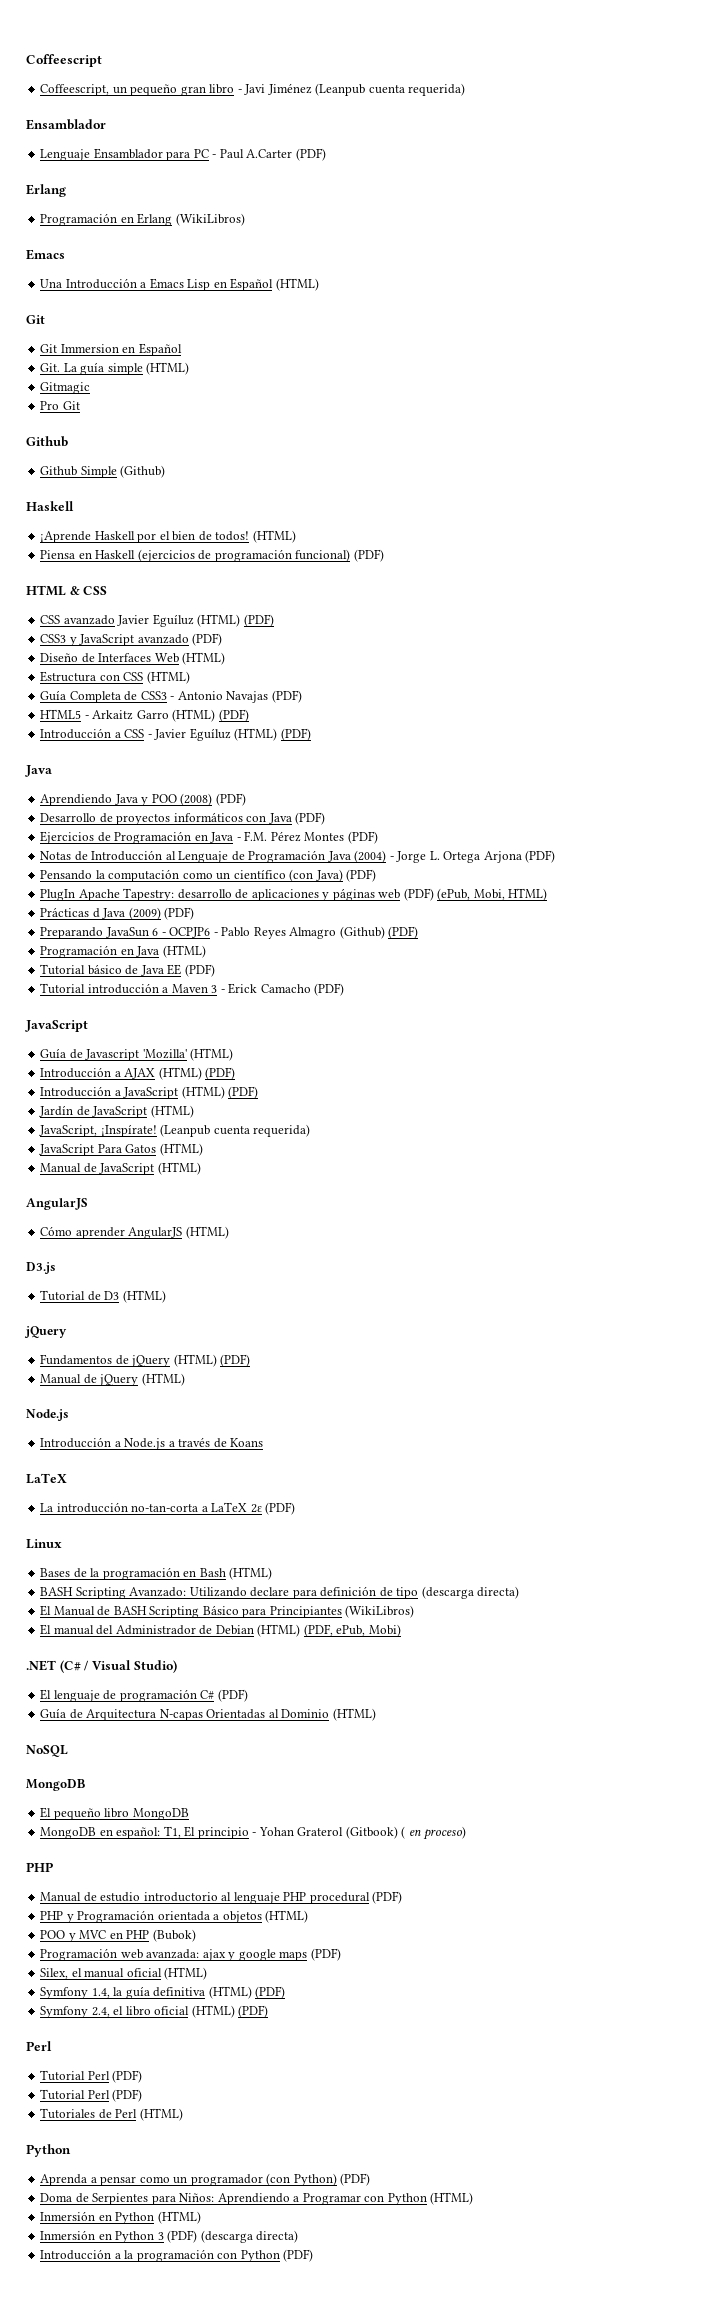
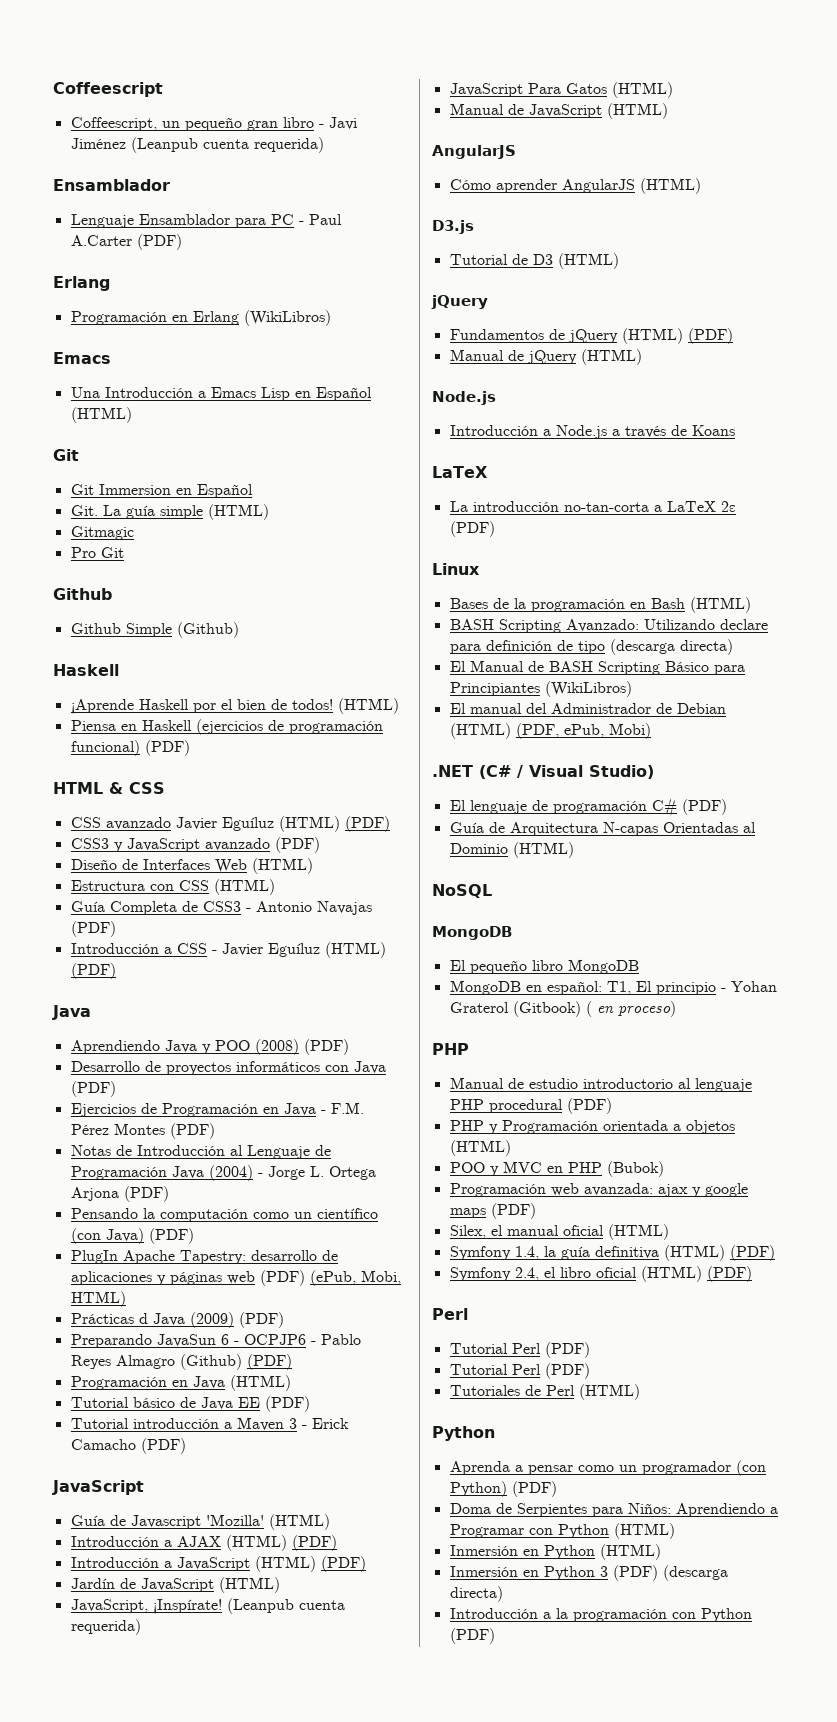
[40,709,249,722] // HTML5 - Arkaitz Garro (HTML) (PDF) -> (116, 929) none

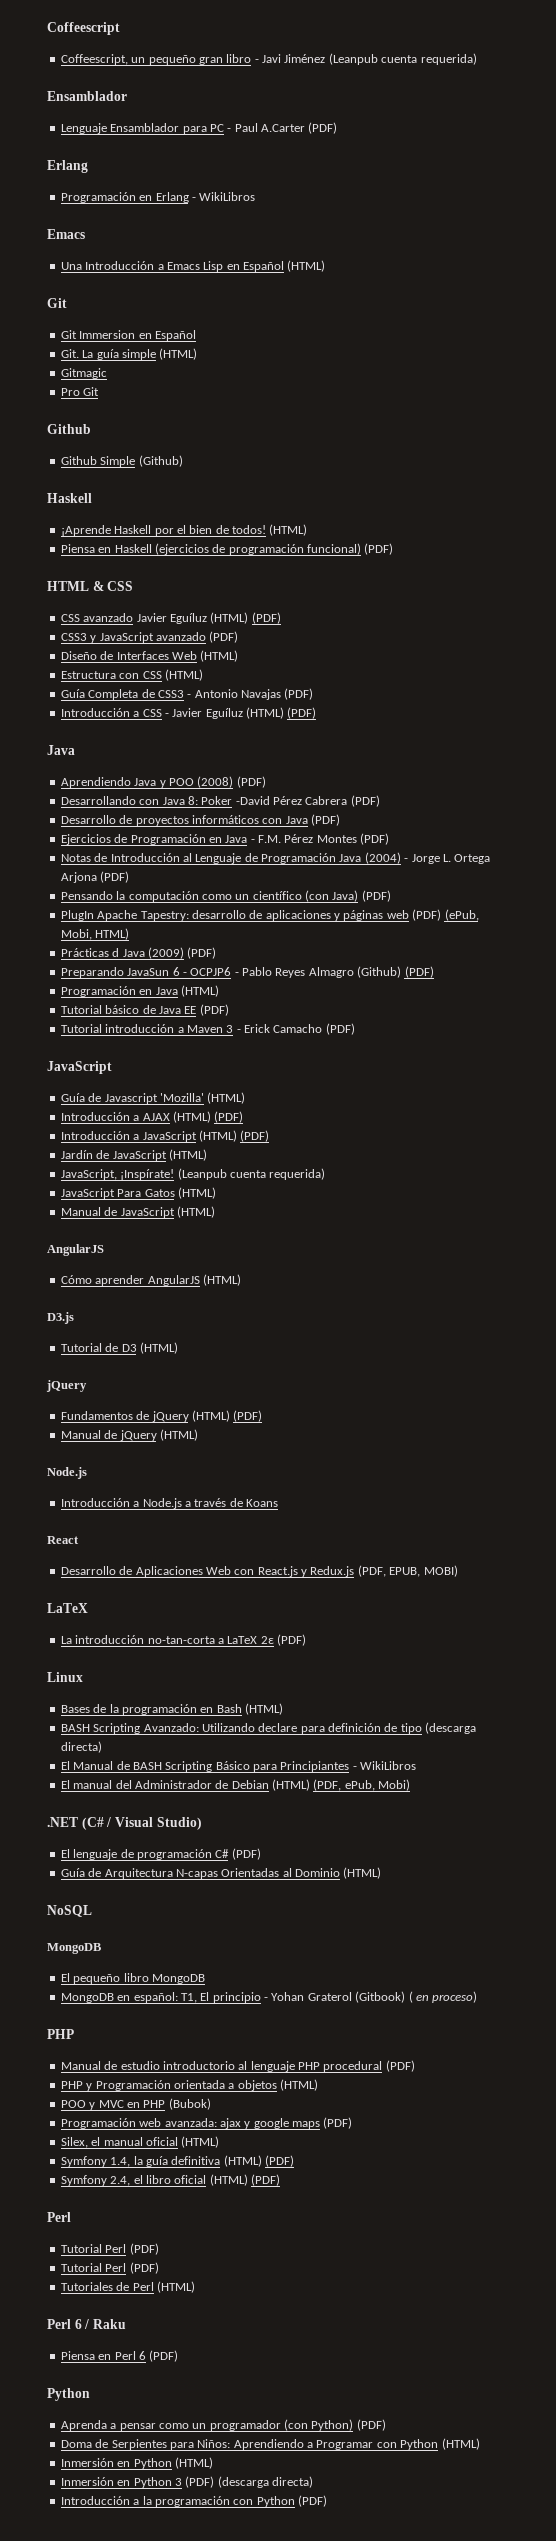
[243,310,331,326] (WikiLibros) -> [191,192,256,201] - WikiLibros
(349, 1047) none -> [60,795,380,807] // Desarrollando con Java 8: Poker -David Pérez Cabrera (PDF)
(735, 430) none -> [47,1536,79,1544] [60,1565,458,1577] // React // Desarrollo de Aplicaciones Web con React.js y Redux.js (PDF, EPUB, MOBI)
[544,681,632,697] (WikiLibros) -> [352,1761,417,1770] - WikiLibros
(640, 1392) none -> [47,2319,126,2329] [60,2350,179,2362] // Perl 6 / Raku // Piensa en Perl 6 (PDF)

